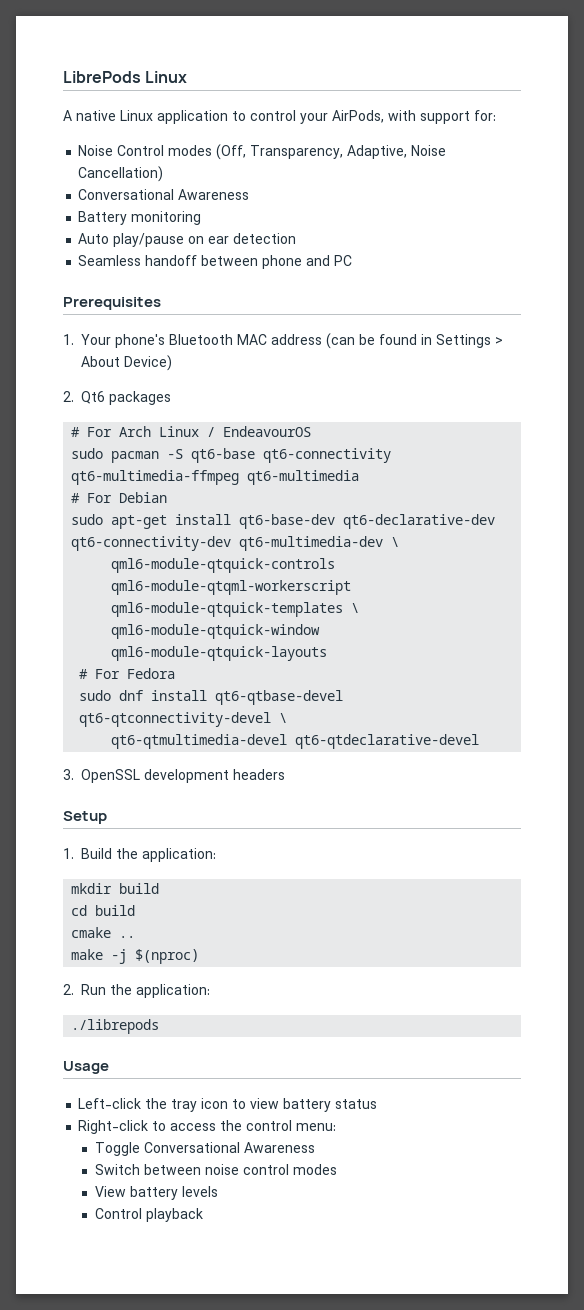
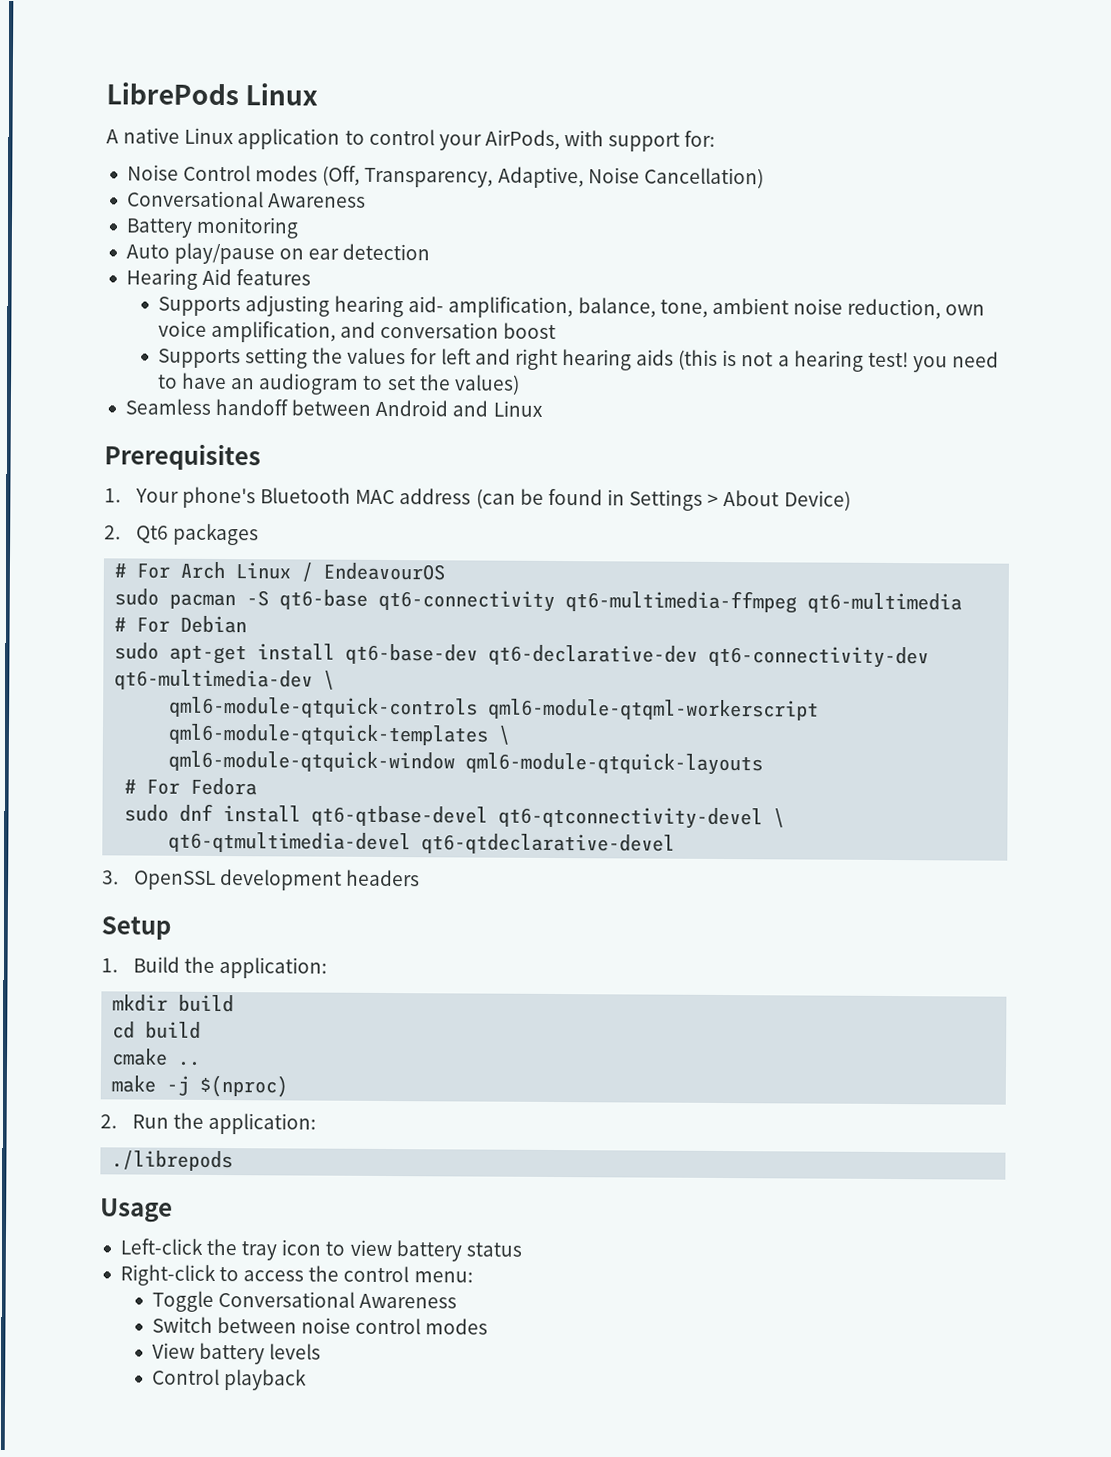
(297, 238) none -> [125,268,312,290] [157,295,986,320] [157,320,557,343] [157,347,1000,373] [157,372,520,395] // Hearing Aid features // Supports adjusting hearing aid- amplification, balance, tone, ambient noise reduction, own voice amplification, and conversation boost // Supports setting the values for left and right hearing aids (this is not a hearing test! you need to have an audiogram to set the values)
[262,255,353,269] phone and PC -> [375,399,543,417] Android and Linux

